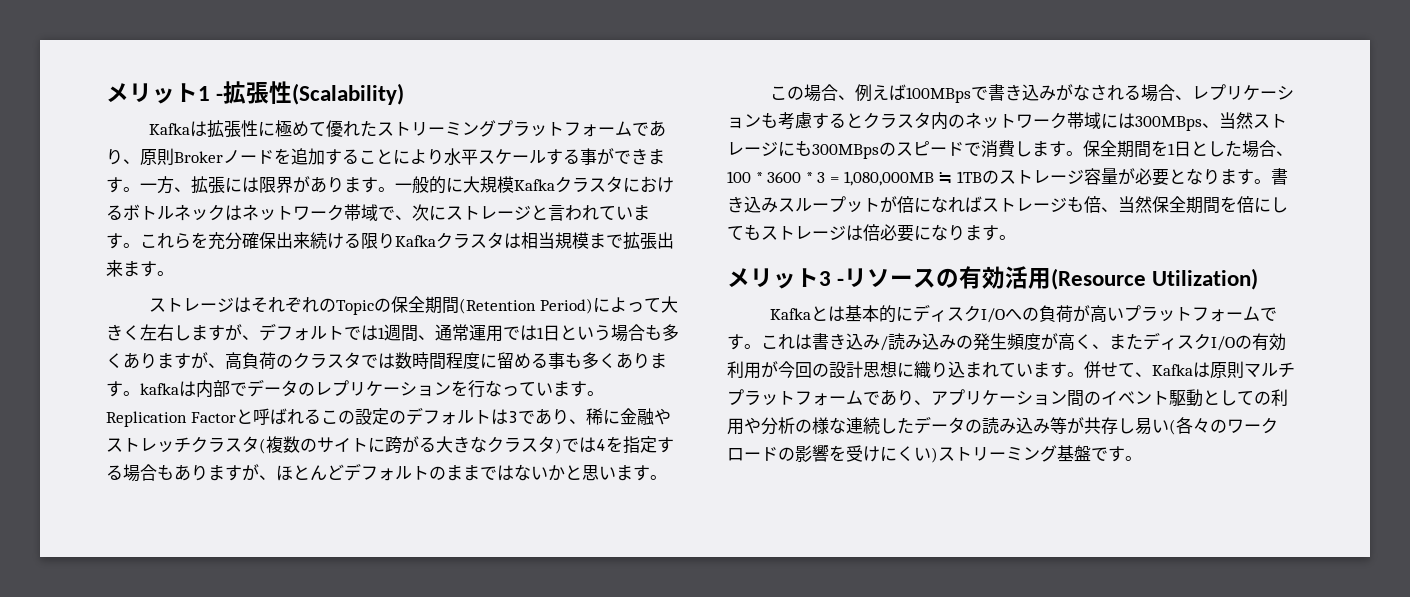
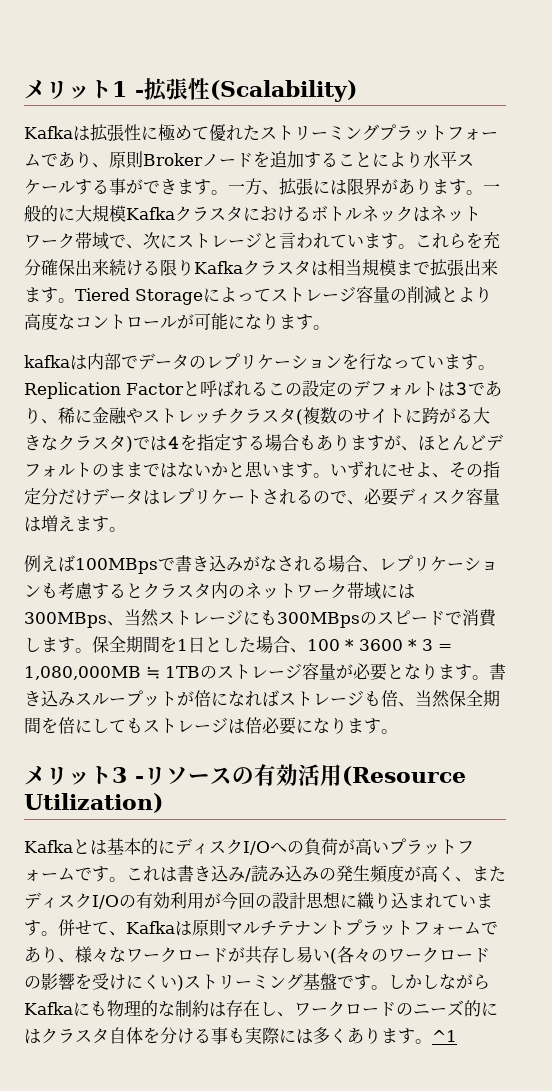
[149,296,678,315] [106,323,679,342] [106,352,667,370] [106,381,140,397] // ストレージはそれぞれのTopicの保全期間(Retention Period)によって大きく左右しますが、デフォルトでは1週間、通常運用では1日という場合も多くありますが、高負荷のクラスタでは数時間程度に留める事も多くあります。 -> [75,286,492,305] [24,313,330,330] Tiered Storageによってストレージ容量の削減とより高度なコントロールが可能になります。 //
[770,84,856,102] // この場合、 -> [330,461,500,478] [24,488,500,506] [24,515,126,532] いずれにせよ、その指定分だけデータはレプリケートされるので、必要ディスク容量は増えます。 //
[727,389,1288,407] [727,416,1067,435] プラットフォームであり、アプリケーション間のイベント駆動としての利用や分析の様な連続したデータの読み込み等 -> [277,919,498,936] [24,946,228,963] テナントプラットフォームであり、様々なワークロード
(1142, 458) none -> [388,974,490,990] [24,1000,498,1017] [24,1027,457,1044] しかしながらKafkaにも物理的な制約は存在し、ワークロードのニーズ的にはクラスタ自体を分ける事も実際には多くあります。^1

